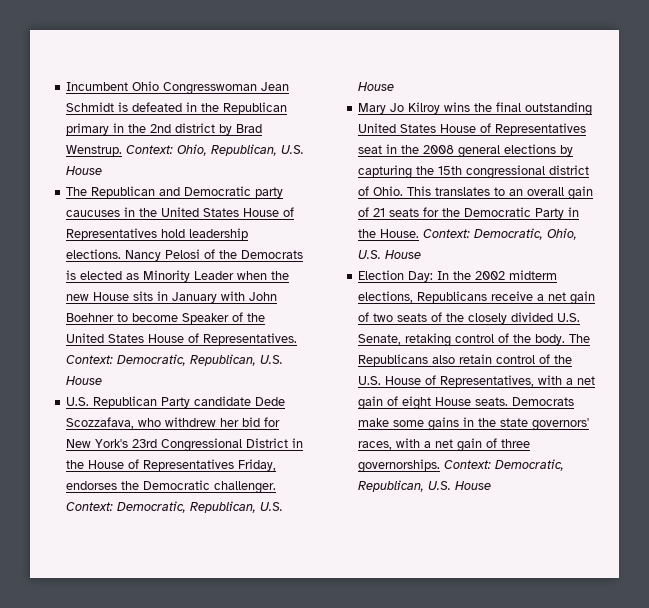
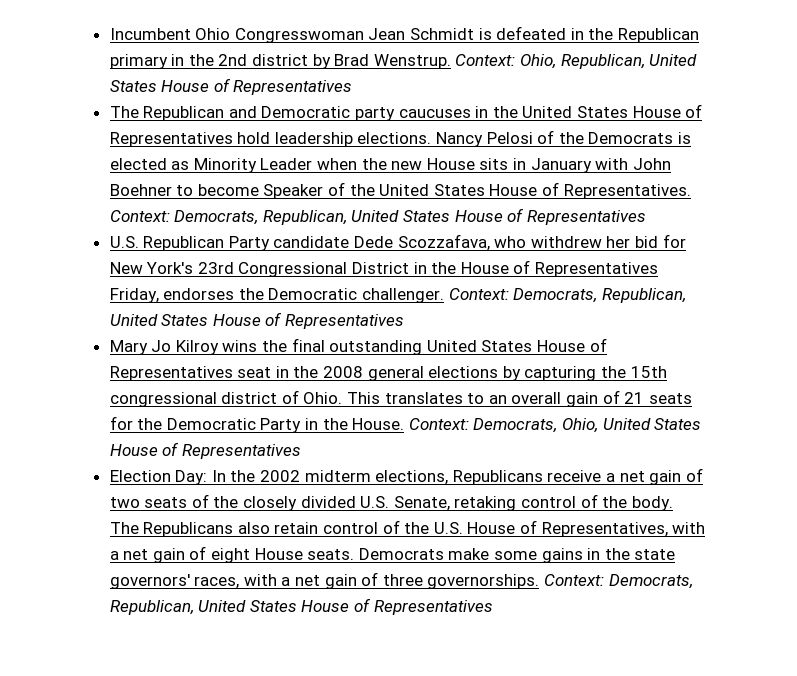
[281,145,305,154] [66,166,103,175] U.S. House -> [649,54,698,66] [109,78,353,95] United States House of Representatives
[117,354,284,366] [66,376,103,385] Democratic, Republican, U.S. House -> [174,208,646,225] Democrats, Republican, United States House of Representatives
[117,501,284,513] [358,82,395,91] Democratic, Republican, U.S. House -> [513,288,686,303] [109,312,405,329] Democrats, Republican, United States House of Representatives
[474,228,578,240] [358,250,422,259] Democratic, Ohio, U.S. House -> [473,418,702,433] [109,442,301,459] Democrats, Ohio, United States House of Representatives
[495,459,565,471] [358,480,492,492] Democratic, Republican, U.S. House -> [608,574,693,589] [109,598,493,615] Democrats, Republican, United States House of Representatives

